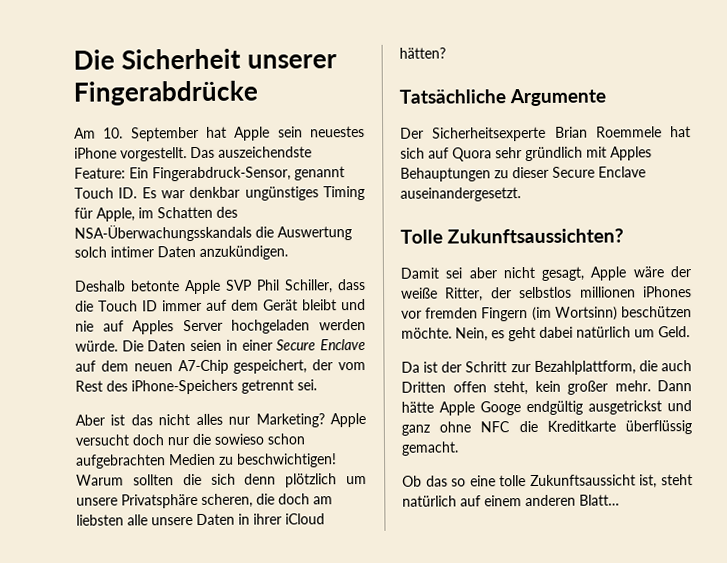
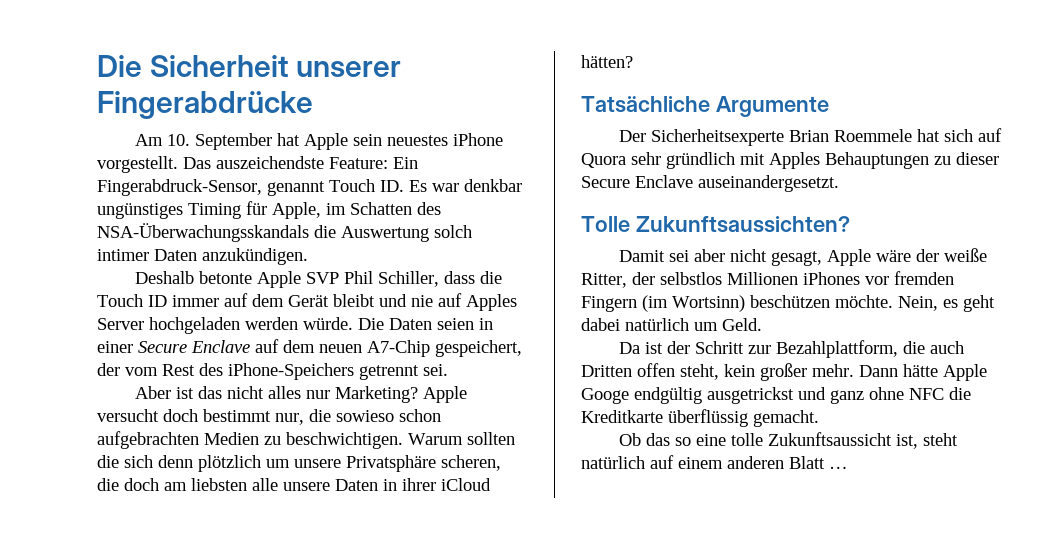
[167,437,189,446] nur -> [203,409,304,425] bestimmt nur,
[237,453,337,468] beschwichtigen! -> [286,432,403,449] beschwichtigen.
[579,286,636,298] millionen -> [727,272,798,285] Millionen
[579,494,620,506] Blatt… -> [789,456,848,469] Blatt …

